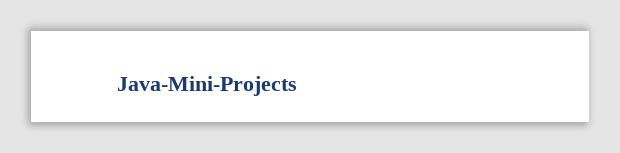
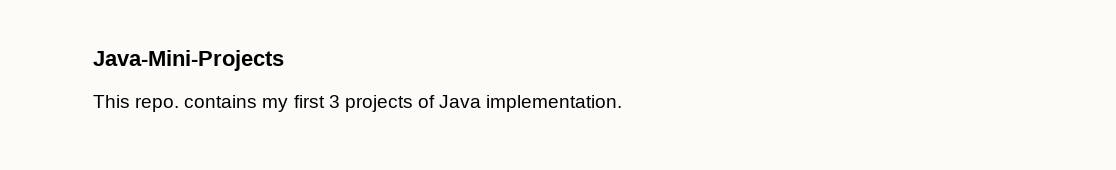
(297, 86) none -> [93,95,623,112] // This repo. contains my first 3 projects of Java implementation.

